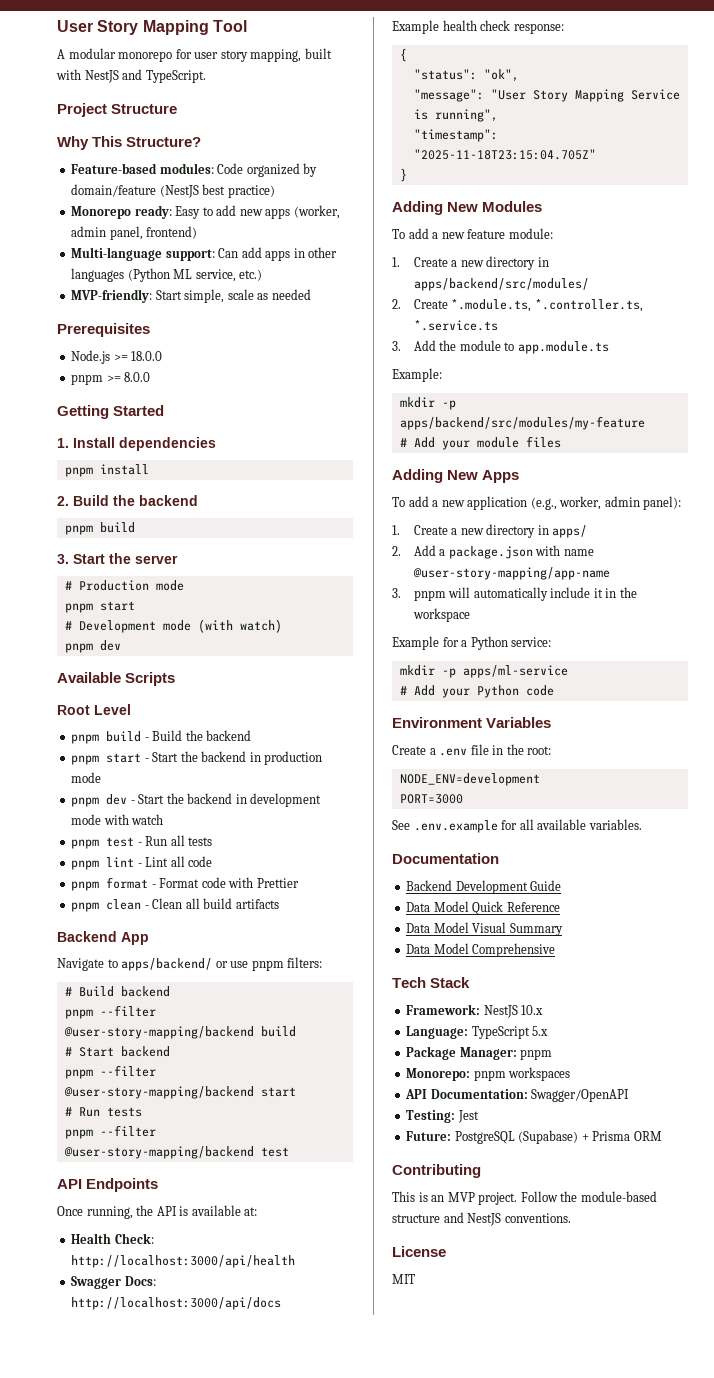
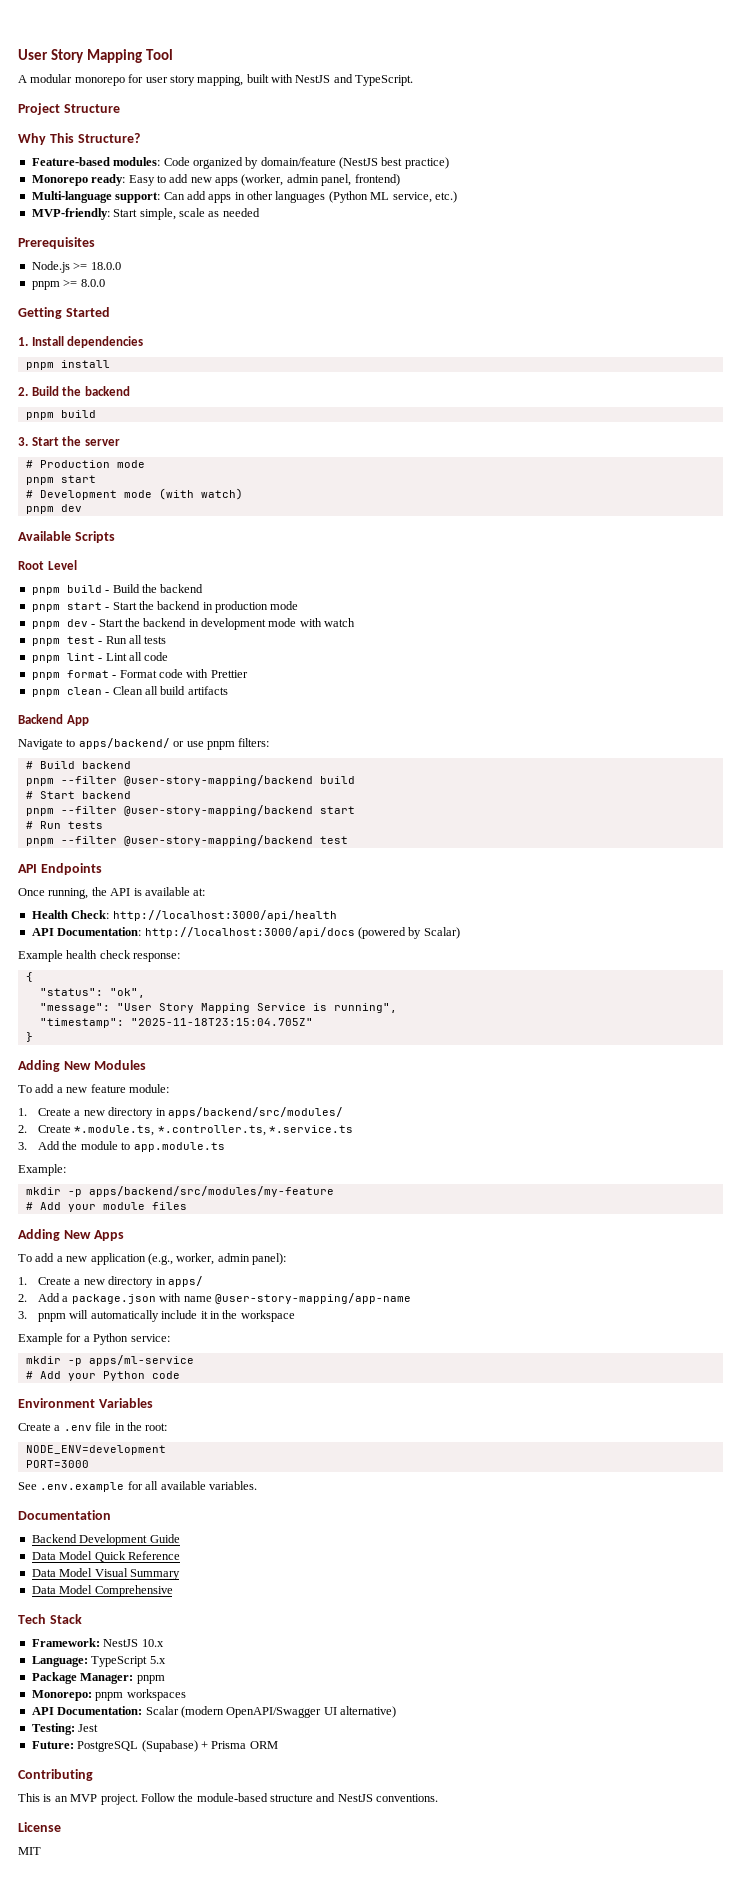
[71,1276,156,1289] Swagger Docs: -> [31,927,142,936] API Documentation:
(282, 1303) none -> [357,927,460,939] (powered by Scalar)
[531,1089,630,1102] Swagger/OpenAPI -> [145,1706,396,1718] Scalar (modern OpenAPI/Swagger UI alternative)

